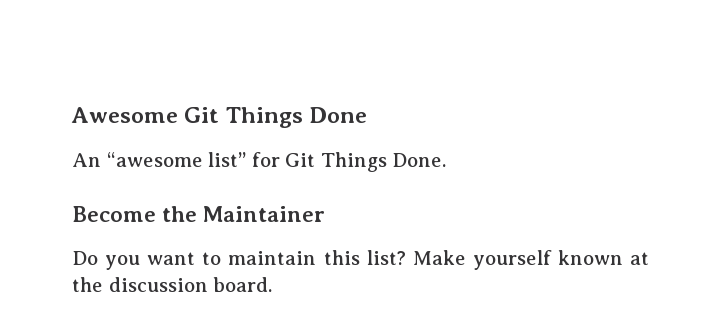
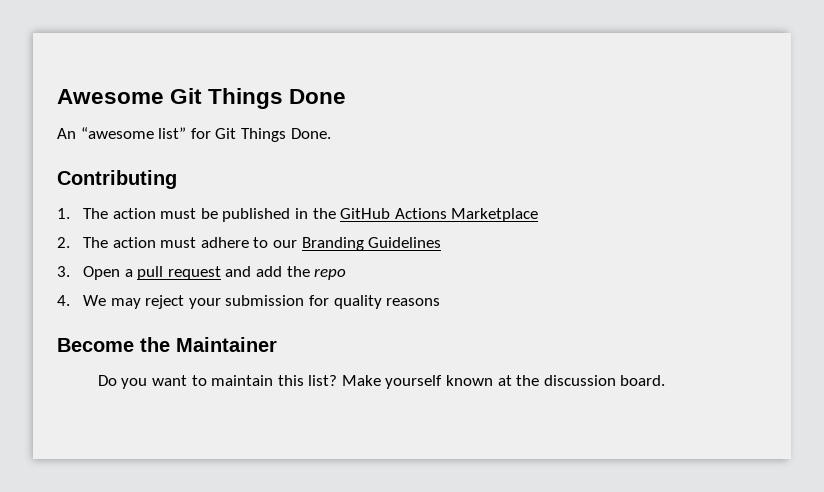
(447, 160) none -> [57,170,177,189] [57,208,539,222] [57,237,442,251] [57,266,347,280] [57,295,441,309] // Contributing // 1. The action must be published in the GitHub Actions Marketplace // 2. The action must adhere to our Branding Guidelines // 3. Open a pull request and add the repo // 4. We may reject your submission for quality reasons

